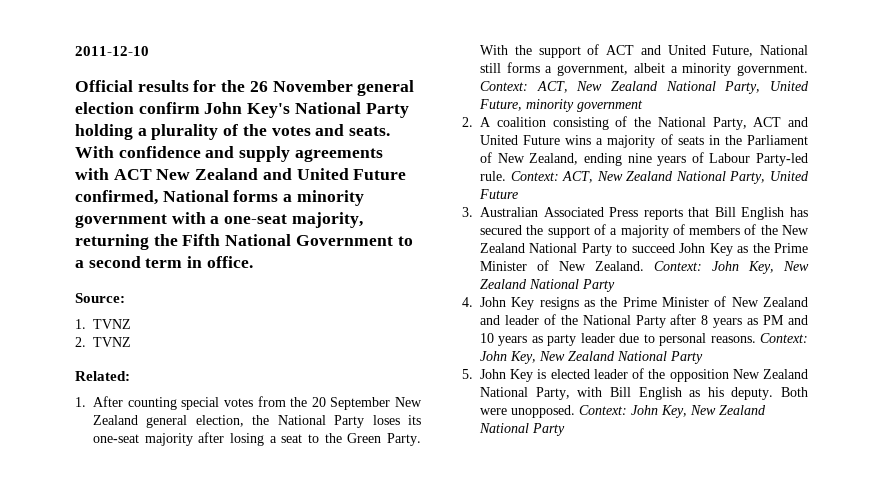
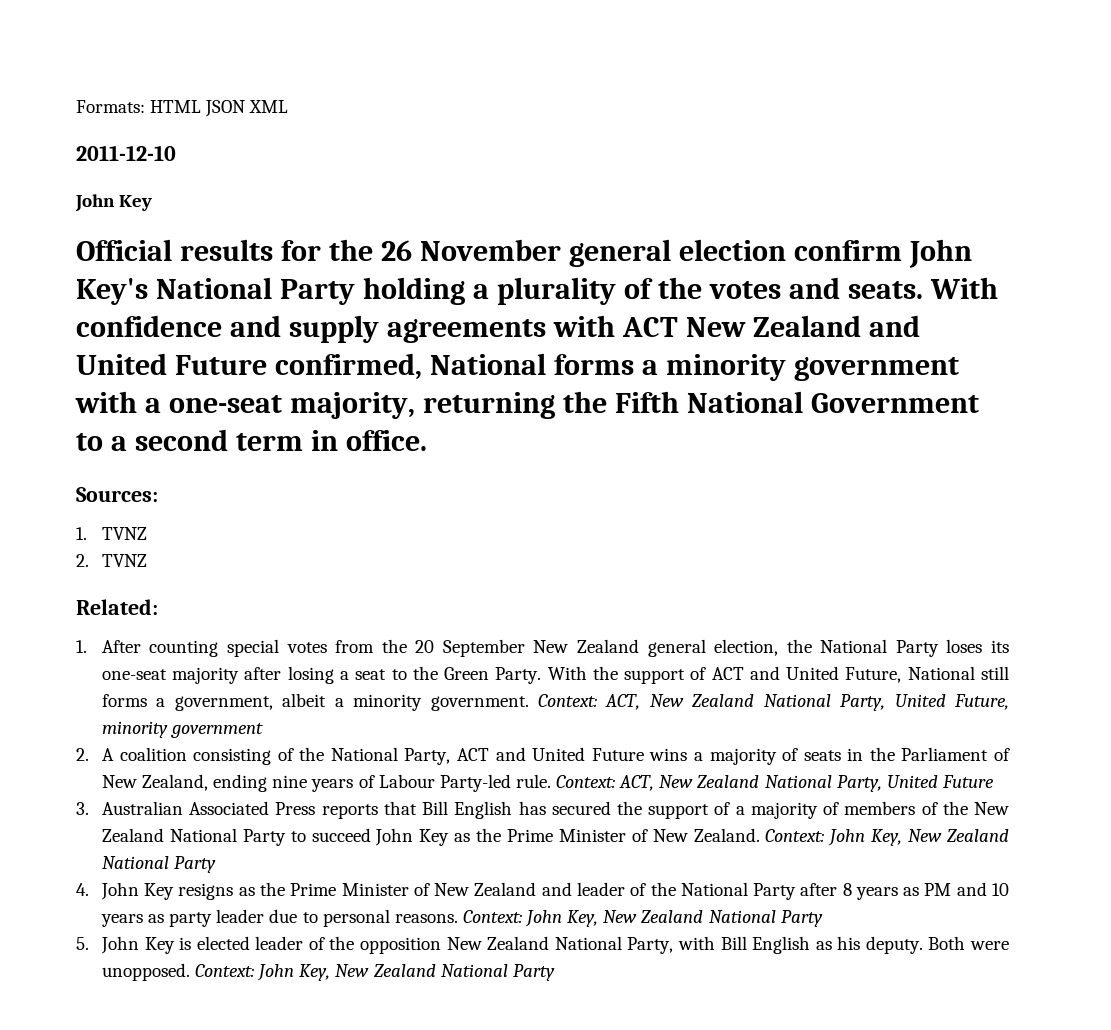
(75, 51) none -> [76,100,289,117] Formats: HTML JSON XML //
(149, 51) none -> [75,194,153,212] // John Key
[75,293,125,303] Source: -> [76,487,158,502] Sources:

